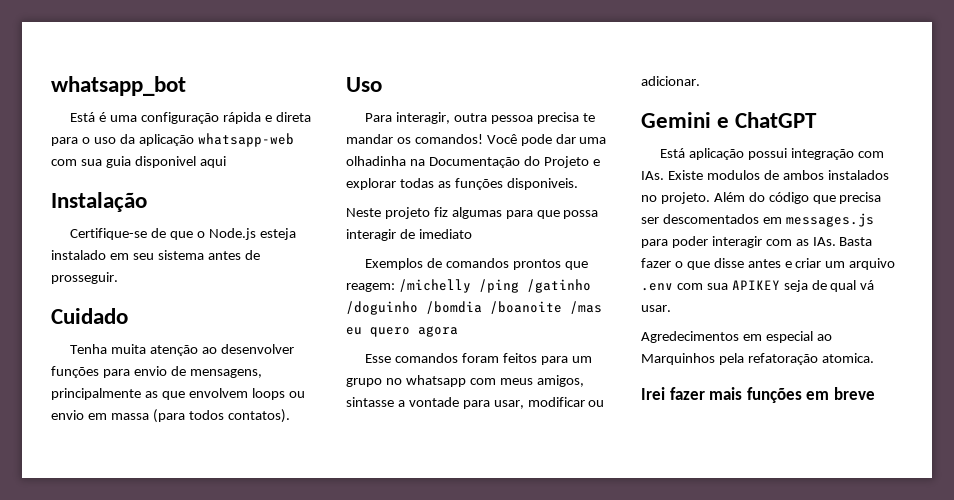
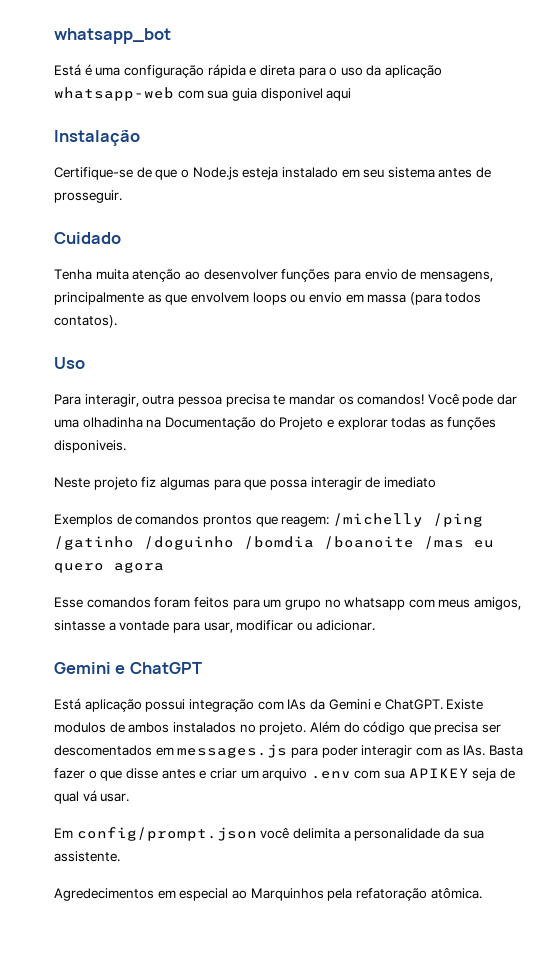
[641,171,664,180] IAs. -> [287,699,443,710] IAs da Gemini e ChatGPT.
(671, 308) none -> [54,827,484,841] [54,851,120,862] // Em config/prompt.json você delimita a personalidade da sua assistente.
[821,353,874,363] [641,387,875,403] atomica. // Irei fazer mais funções em breve -> [430,887,482,899] atômica.

